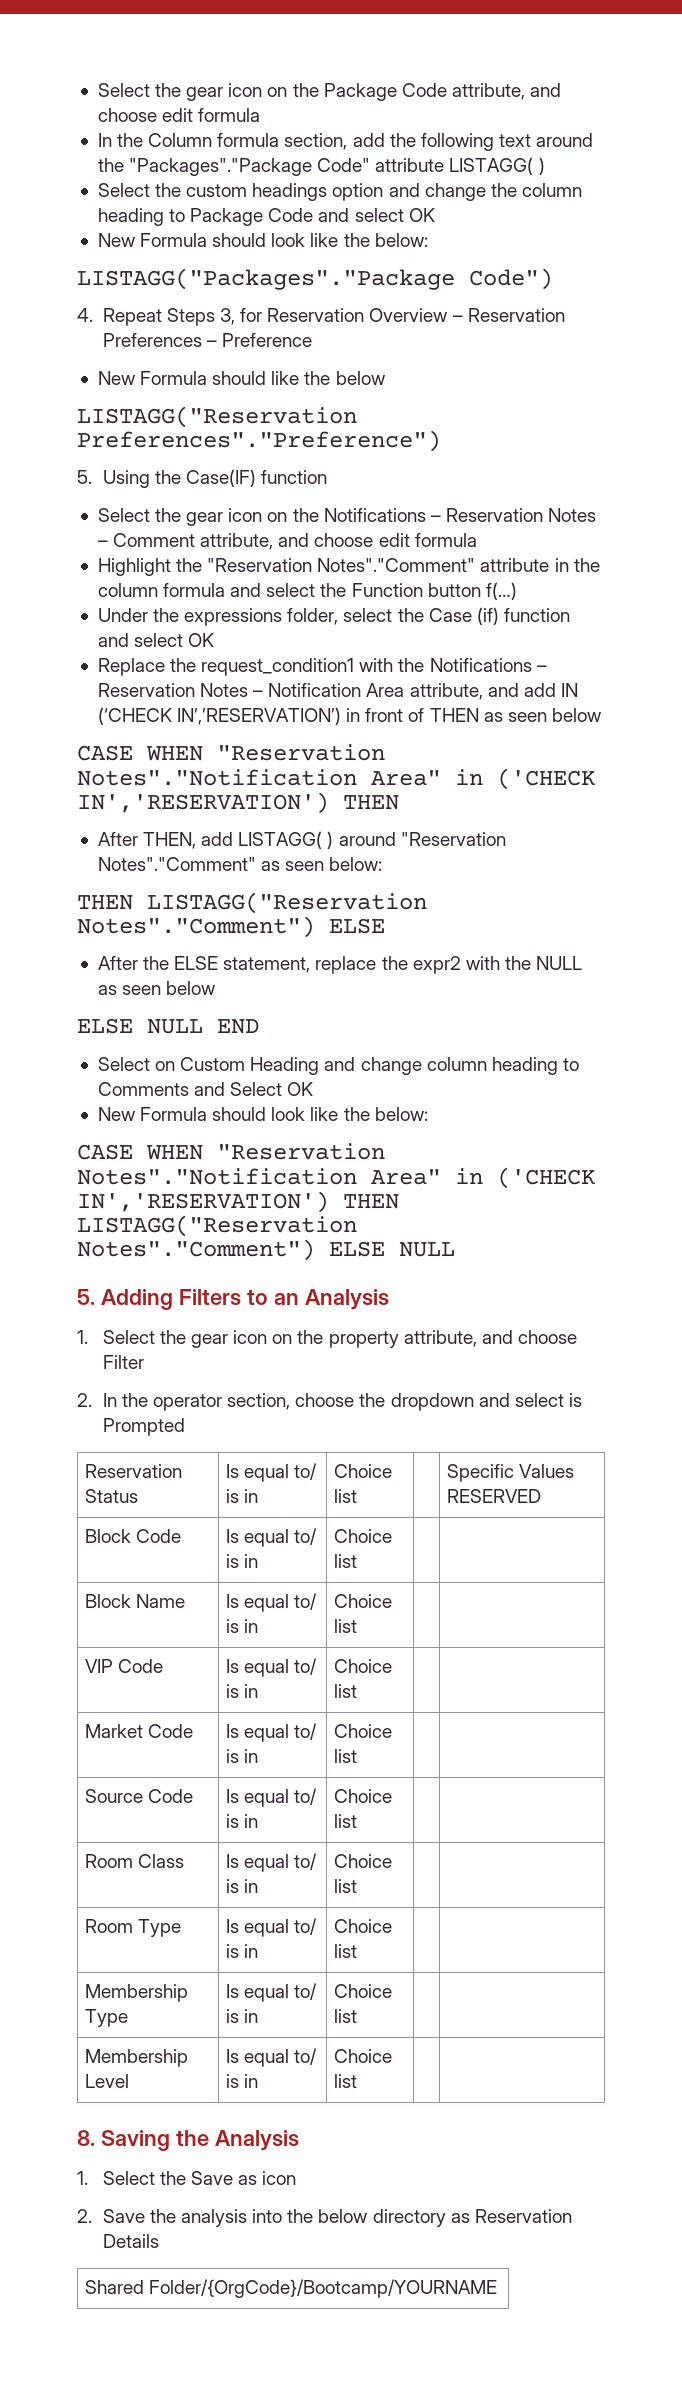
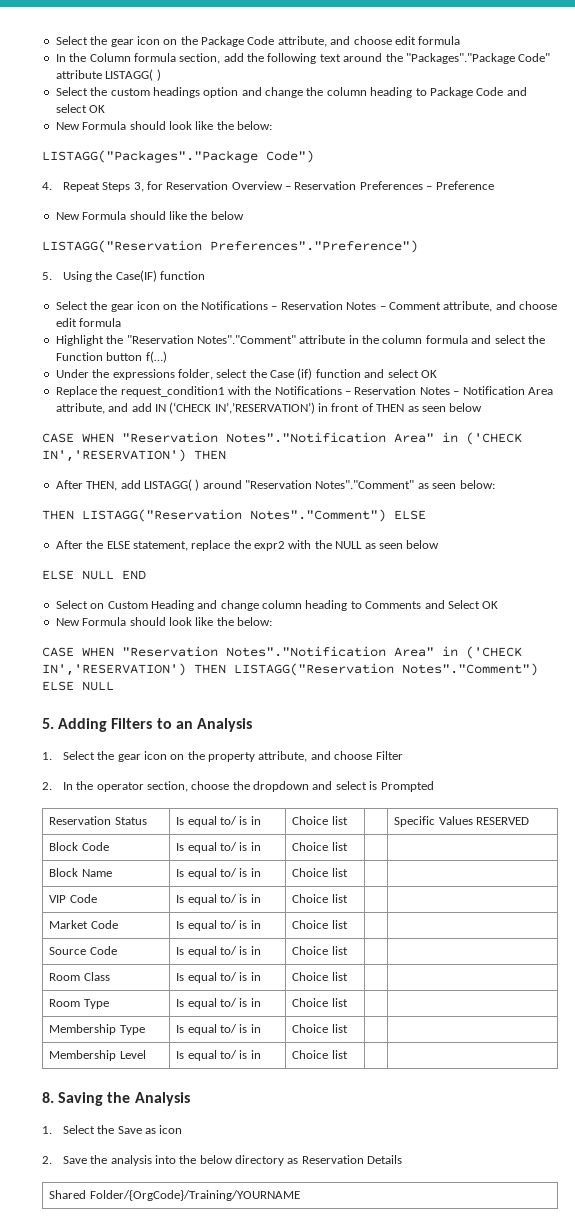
[149,2279,498,2298] Folder/{OrgCode}/Bootcamp/YOURNAME -> [89,1190,300,1201] Folder/{OrgCode}/Training/YOURNAME

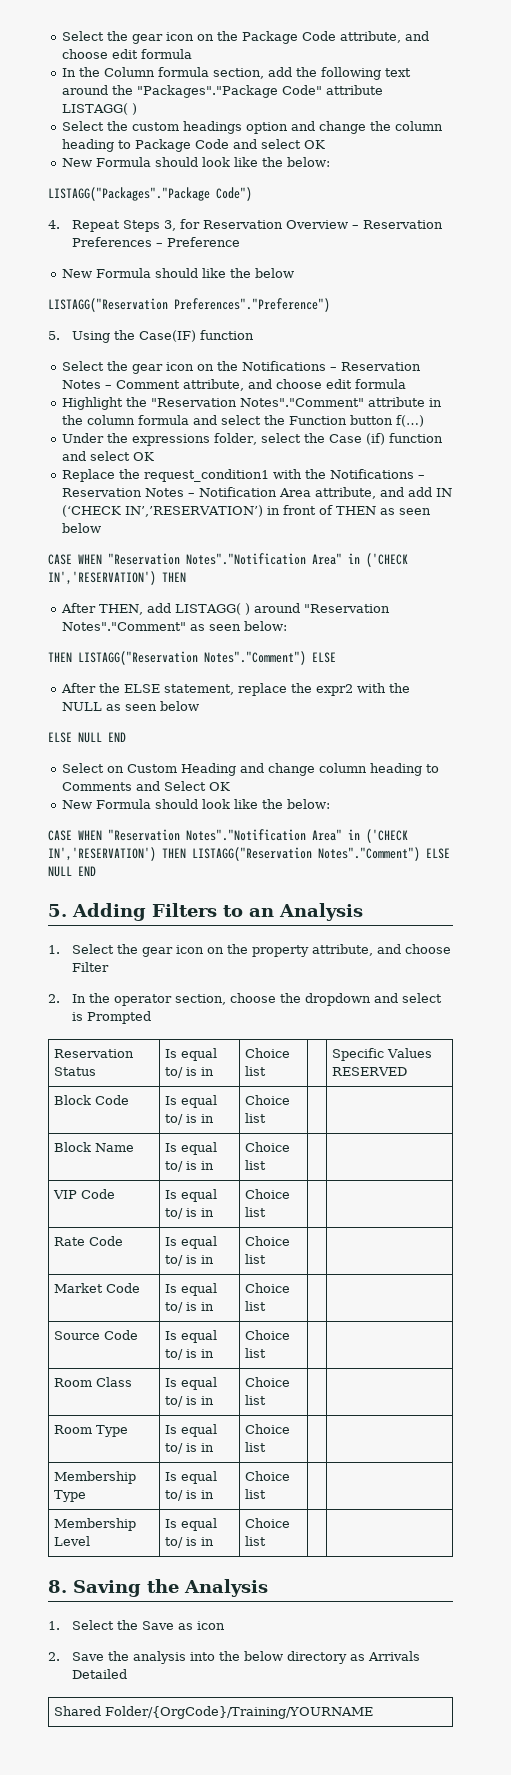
(114, 686) none -> [78,866,96,876] END
(348, 898) none -> [54,1236,124,1246] [165,1236,218,1249] [165,1255,215,1266] [245,1236,291,1246] [245,1254,267,1264] // Rate Code | Is equal to/ is in | Choice list | |
[301,1155,403,1164] Reservation Details -> [367,1651,420,1661] [71,1669,127,1679] Arrivals Detailed

